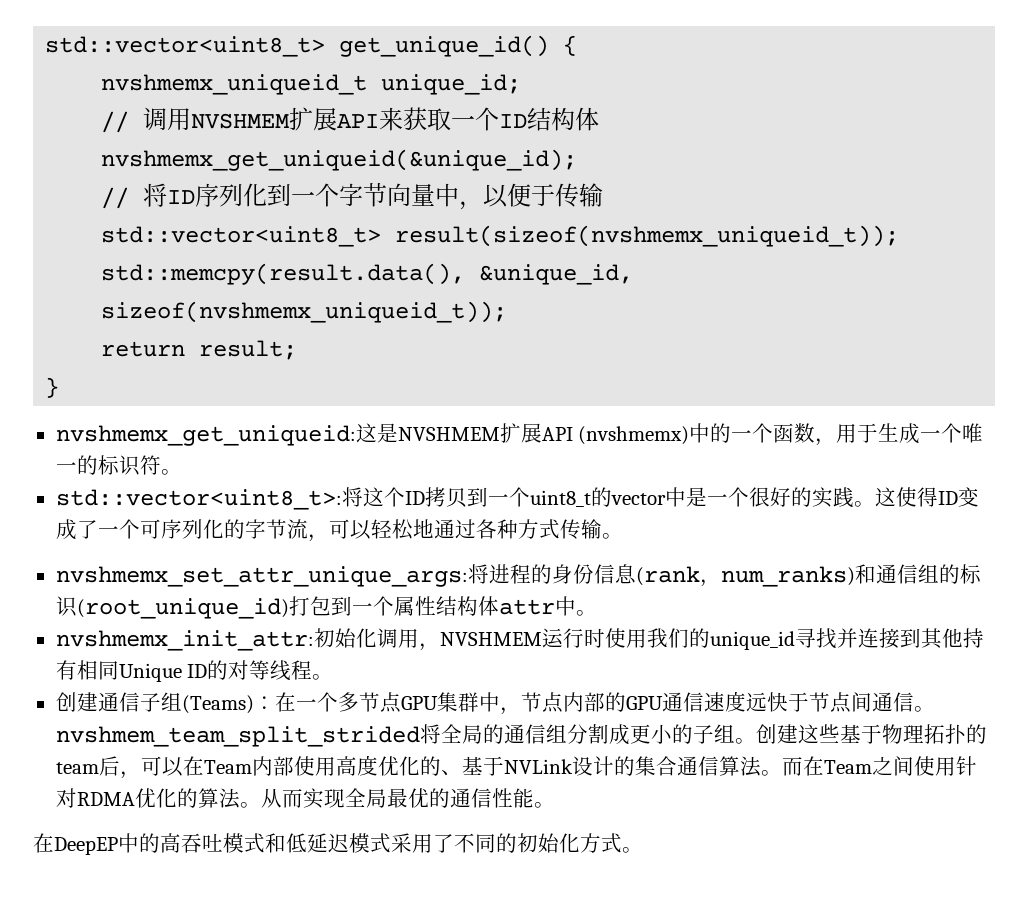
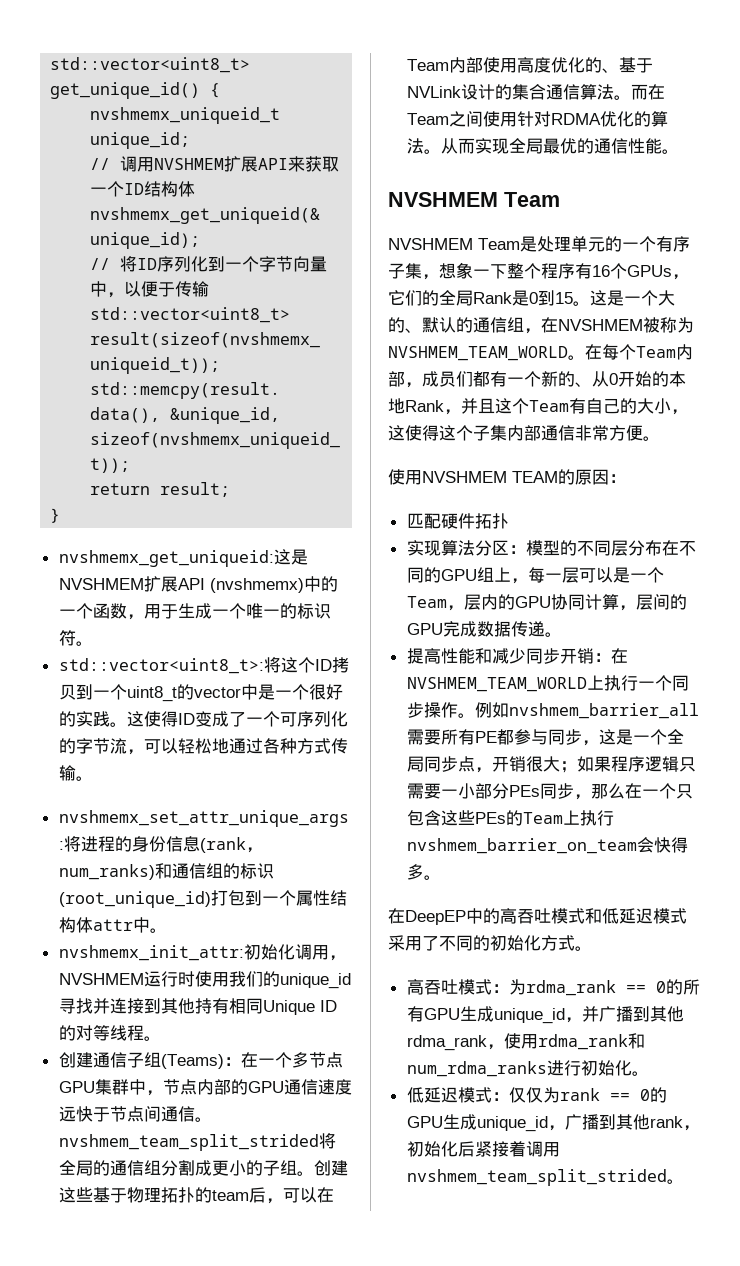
(555, 805) none -> [388,192,560,207] [388,236,690,252] [388,262,689,280] [388,290,675,306] [388,317,694,334] [388,344,693,361] [388,371,686,388] [388,398,688,415] [388,425,660,441] [388,469,626,485] [406,513,509,529] [406,540,696,556] [406,567,664,584] [406,594,687,611] [406,621,562,637] [406,648,628,664] [406,675,689,692] [406,702,699,719] [406,729,684,746] [406,756,696,773] [406,783,693,800] [406,810,614,826] [406,837,688,854] [406,864,441,880] // NVSHMEM Team // NVSHMEM Team是处理单元的一个有序子集，想象一下整个程序有16个GPUs，它们的全局Rank是0到15。这是一个大的、默认的通信组，在NVSHMEM被称为NVSHMEM_TEAM_WORLD。在每个Team内部，成员们都有一个新的、从0开始的本地Rank，并且这个Team有自己的大小，这使得这个子集内部通信非常方便。 // 使用NVSHMEM TEAM的原因： // 匹配硬件拓扑 // 实现算法分区：模型的不同层分布在不同的GPU组上，每一层可以是一个Team，层内的GPU协同计算，层间的GPU完成数据传递。 // 提高性能和减少同步开销：在NVSHMEM_TEAM_WORLD上执行一个同步操作。例如nvshmem_barrier_all需要所有PE都参与同步，这是一个全局同步点，开销很大；如果程序逻辑只需要一小部分PEs同步，那么在一个只包含这些PEs的Team上执行nvshmem_barrier_on_team会快得多。
(643, 850) none -> [406,979,700,996] [406,1006,684,1024] [406,1033,645,1051] [406,1060,649,1077] [406,1087,667,1103] [406,1114,700,1132] [406,1141,560,1157] [406,1169,684,1186] // 高吞吐模式：为rdma_rank == 0的所有GPU生成unique_id，并广播到其他rdma_rank，使用rdma_rank和num_rdma_ranks进行初始化。 // 低延迟模式：仅仅为rank == 0的GPU生成unique_id，广播到其他rank，初始化后紧接着调用nvshmem_team_split_strided。

